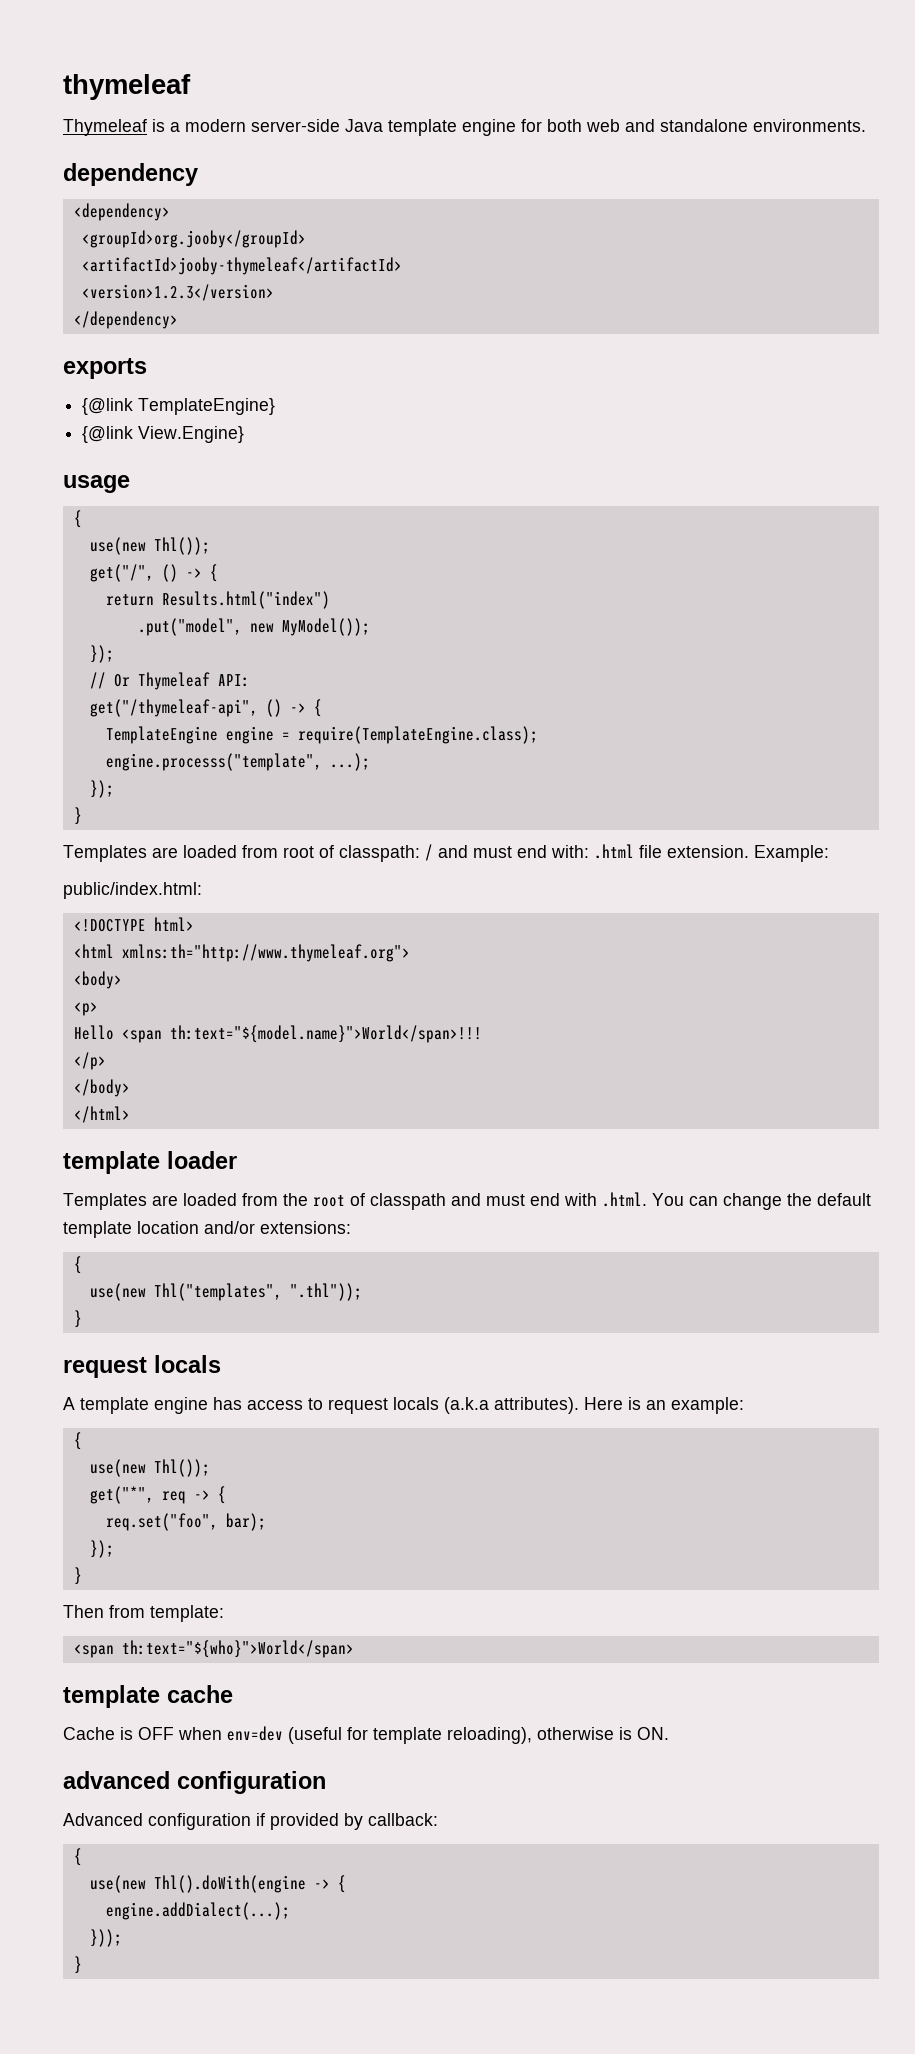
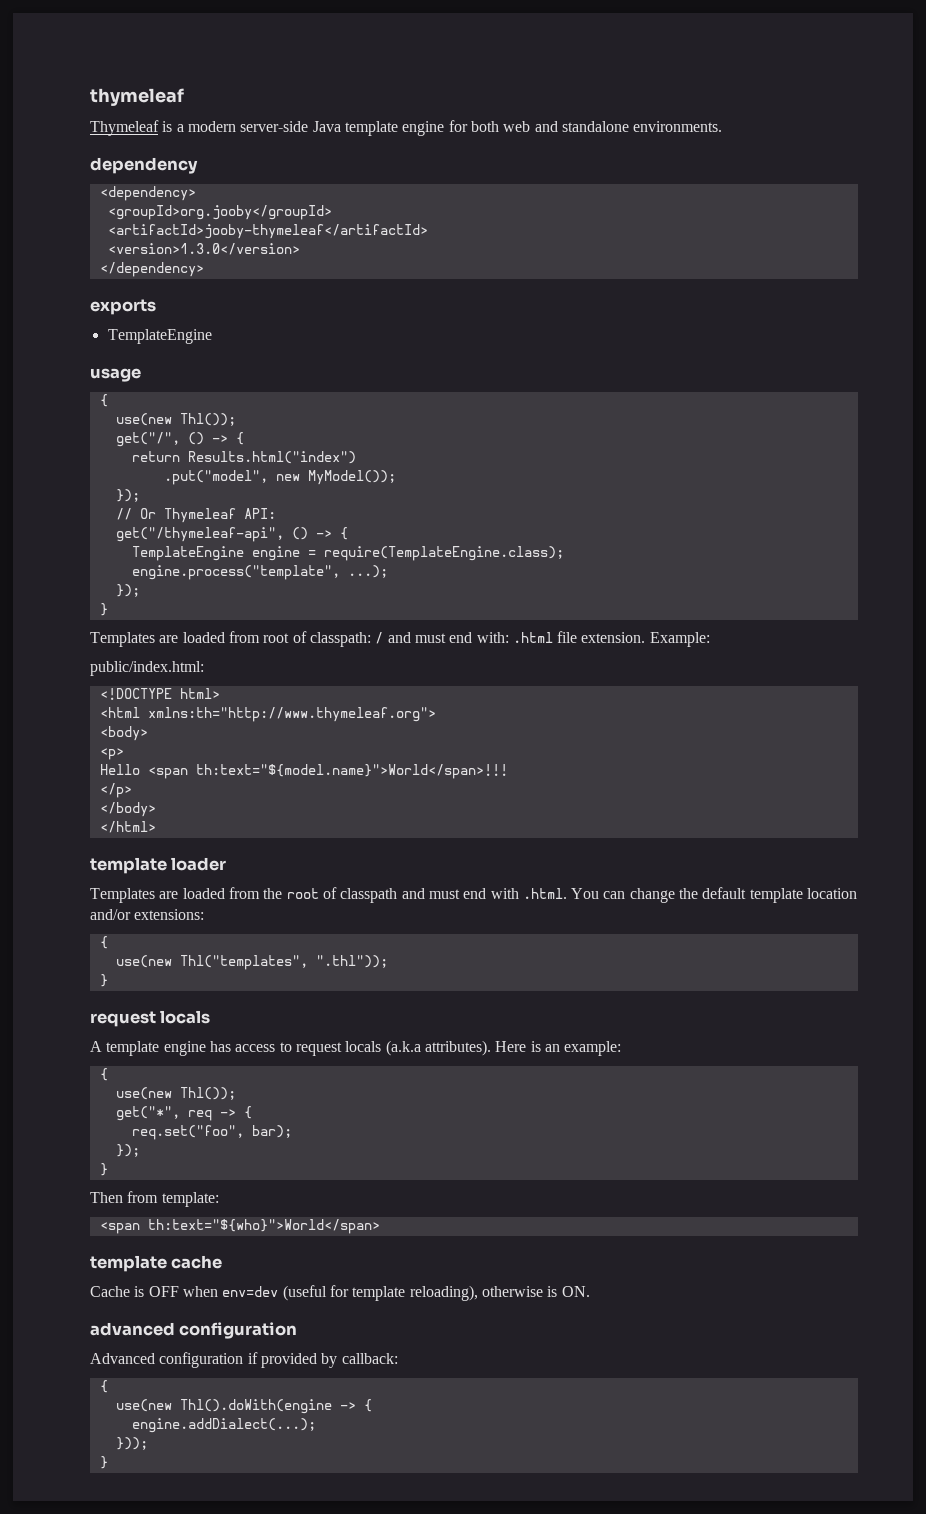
[81,284,274,301] <version>1.2.3</version> -> [107,243,300,255] <version>1.3.0</version>
[82,398,276,415] [82,426,245,443] {@link TemplateEngine} // {@link View.Engine} -> [107,329,212,344] TemplateEngine
[105,753,322,771] engine.processs("template", -> [131,565,340,580] engine.process("template",

